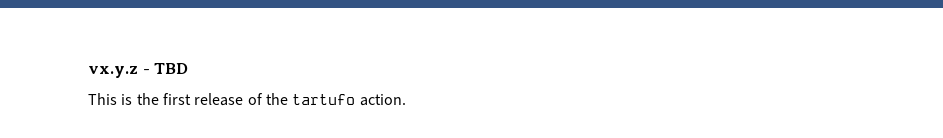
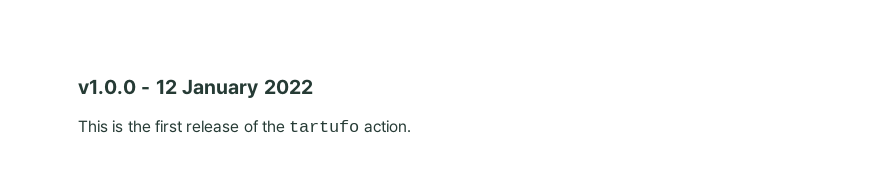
[88,63,189,78] vx.y.z - TBD -> [78,79,313,98] v1.0.0 - 12 January 2022

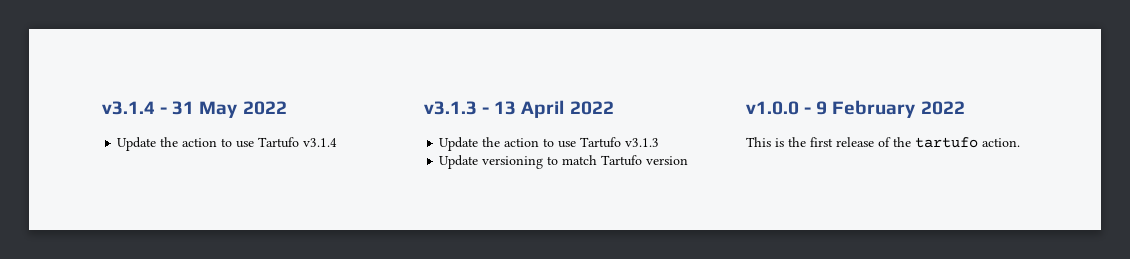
[78,79,259,98] v1.0.0 - 12 January -> [102,101,287,118] [117,137,338,151] [424,100,614,118] [439,137,660,151] [439,155,689,169] [746,100,916,118] v3.1.4 - 31 May 2022 // Update the action to use Tartufo v3.1.4 // v3.1.3 - 13 April 2022 // Update the action to use Tartufo v3.1.3 // Update versioning to match Tartufo version // v1.0.0 - 9 February

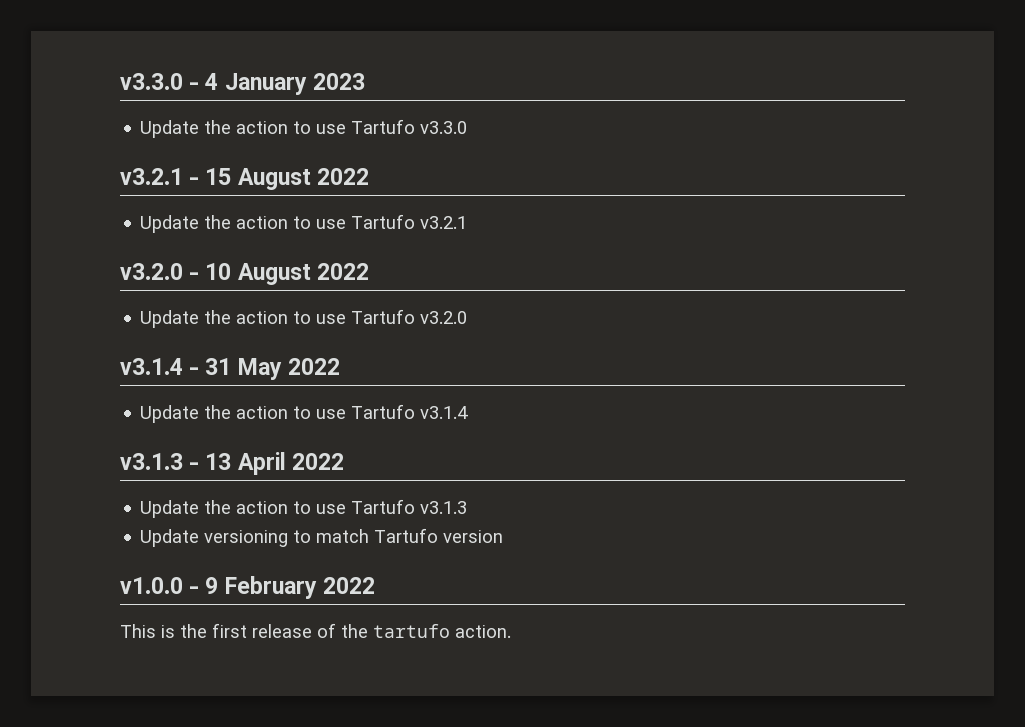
(102, 108) none -> [120,73,365,95] [140,119,468,138] [120,168,369,190] [140,214,468,233] [120,263,369,285] [140,309,468,328] v3.3.0 - 4 January 2023 // Update the action to use Tartufo v3.3.0 // v3.2.1 - 15 August 2022 // Update the action to use Tartufo v3.2.1 // v3.2.0 - 10 August 2022 // Update the action to use Tartufo v3.2.0 //

